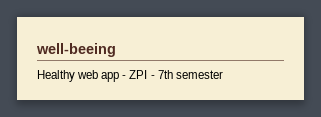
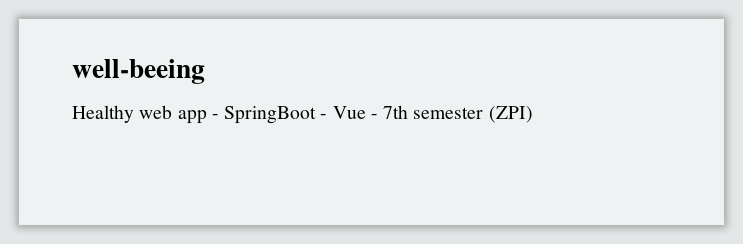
[129,70,148,79] ZPI -> [224,106,366,124] SpringBoot - Vue
(223, 74) none -> [488,106,533,123] (ZPI)

